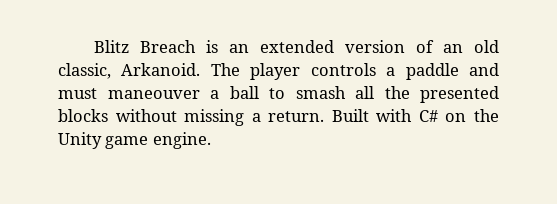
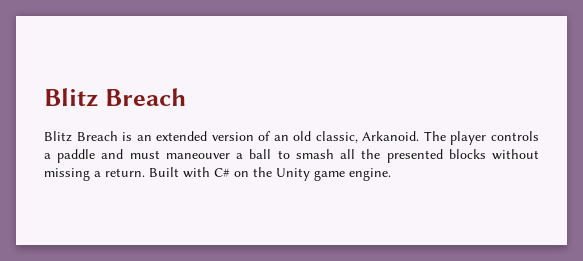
[93,40,196,53] Blitz Breach -> [44,88,186,107] [44,131,118,142] Blitz Breach // Blitz Breach

